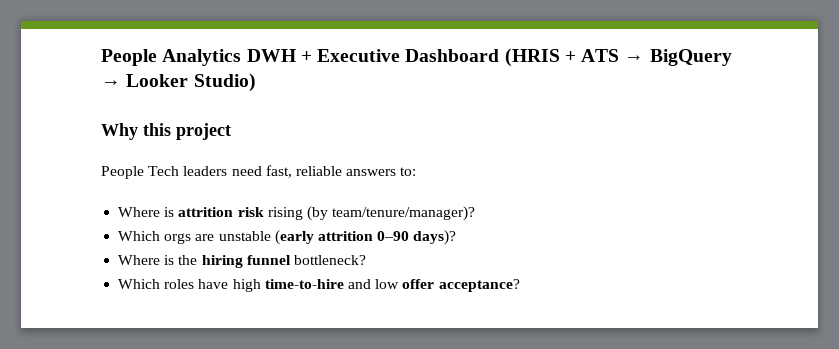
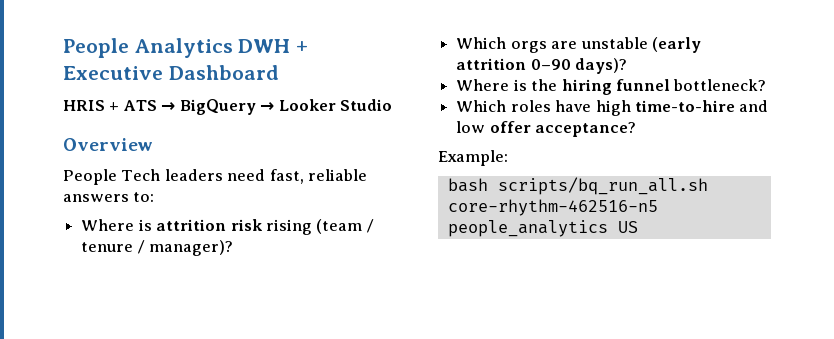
[504,48,560,67] (HRIS -> [63,100,105,111] // HRIS
[193,73,256,92] [101,123,231,140] Studio) // Why this project -> [340,99,393,111] [63,138,153,151] Studio // Overview
[306,206,476,221] (by team/tenure/manager)? -> [316,219,374,234] [81,240,234,256] (team / tenure / manager)?
(520, 285) none -> [438,150,508,166] [447,177,708,195] [447,199,658,216] [447,220,638,237] // Example: // bash scripts/bq_run_all.sh core-rhythm-462516-n5 people_analytics US

